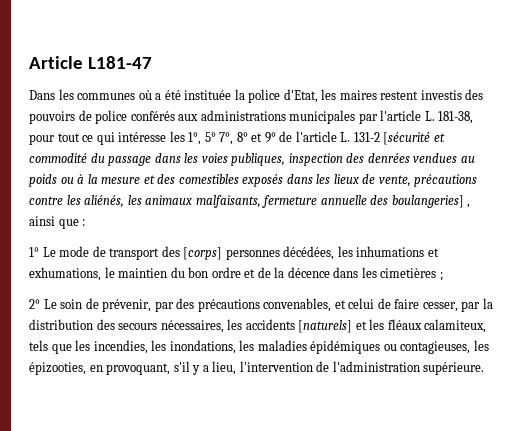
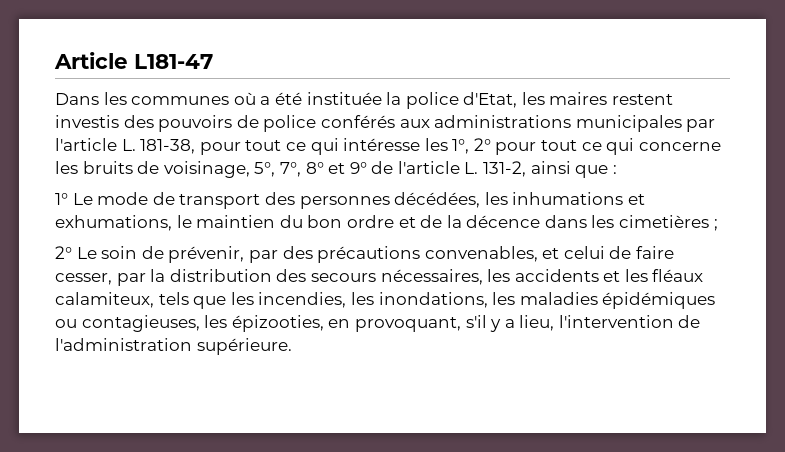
[204,132,216,142] 5° -> [473,138,721,155] [55,161,276,178] 2° pour tout ce qui concerne les bruits de voisinage, 5°,
[353,132,445,145] [29,153,475,166] [29,174,478,187] [29,195,471,208] 131-2 [sécurité et commodité du passage dans les voies publiques, inspection des denrées vendues au poids ou à la mesure et des comestibles exposés dans les lieux de vente, précautions contre les aliénés, les animaux malfaisants, fermeture annuelle des boulangeries] , -> [483,161,527,177] 131-2,
[183,247,223,260] [corps] -> (295, 198) none
[298,320,353,333] [naturels] -> (599, 275) none

